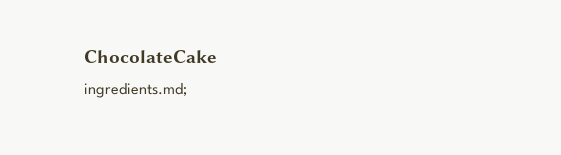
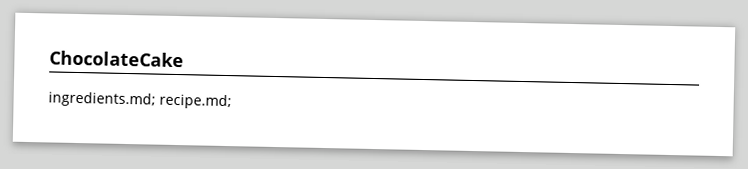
(187, 90) none -> [159,93,232,110] recipe.md;

